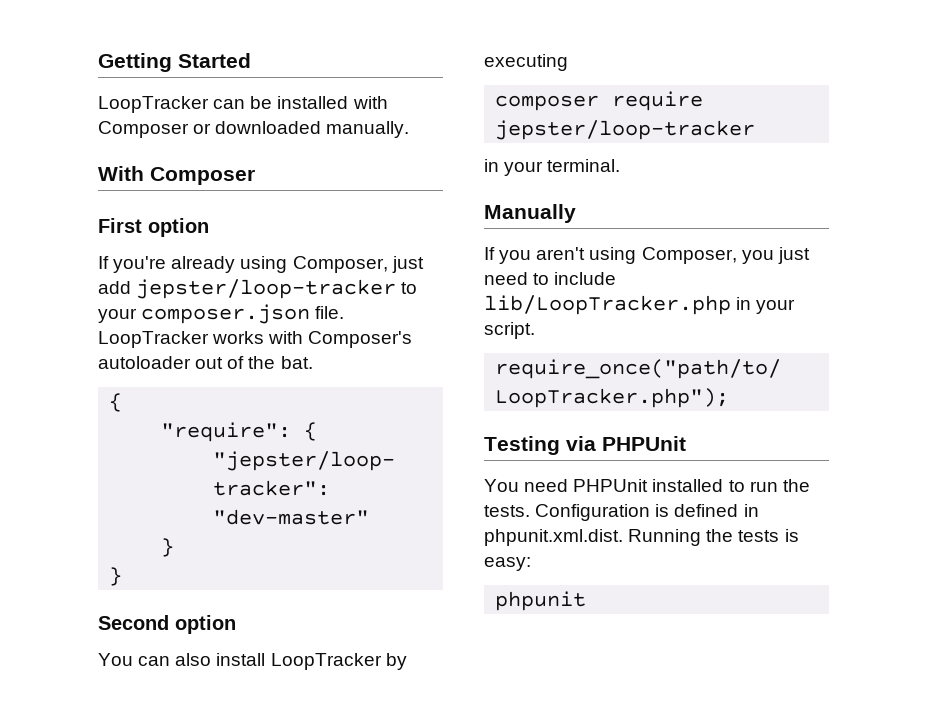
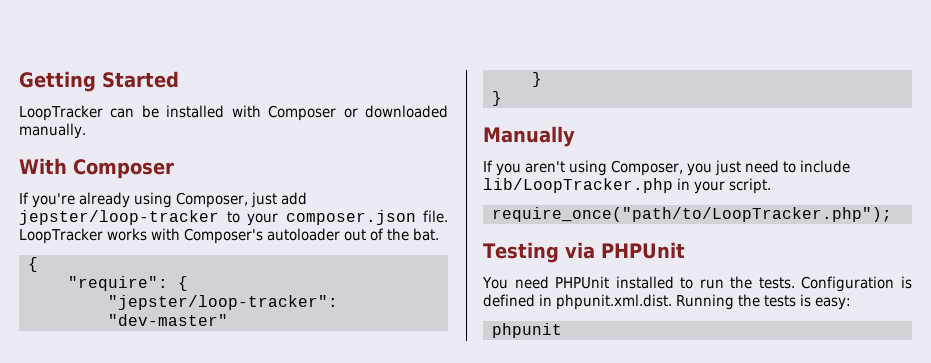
[98,218,209,237] // First option -> (174, 169) none
[98,615,236,634] [98,653,407,670] [484,54,568,71] [495,91,704,111] [495,120,756,140] [484,159,621,176] // Second option // You can also install LoopTracker by executing // composer require jepster/loop-tracker // in your terminal. -> (502, 98) none

